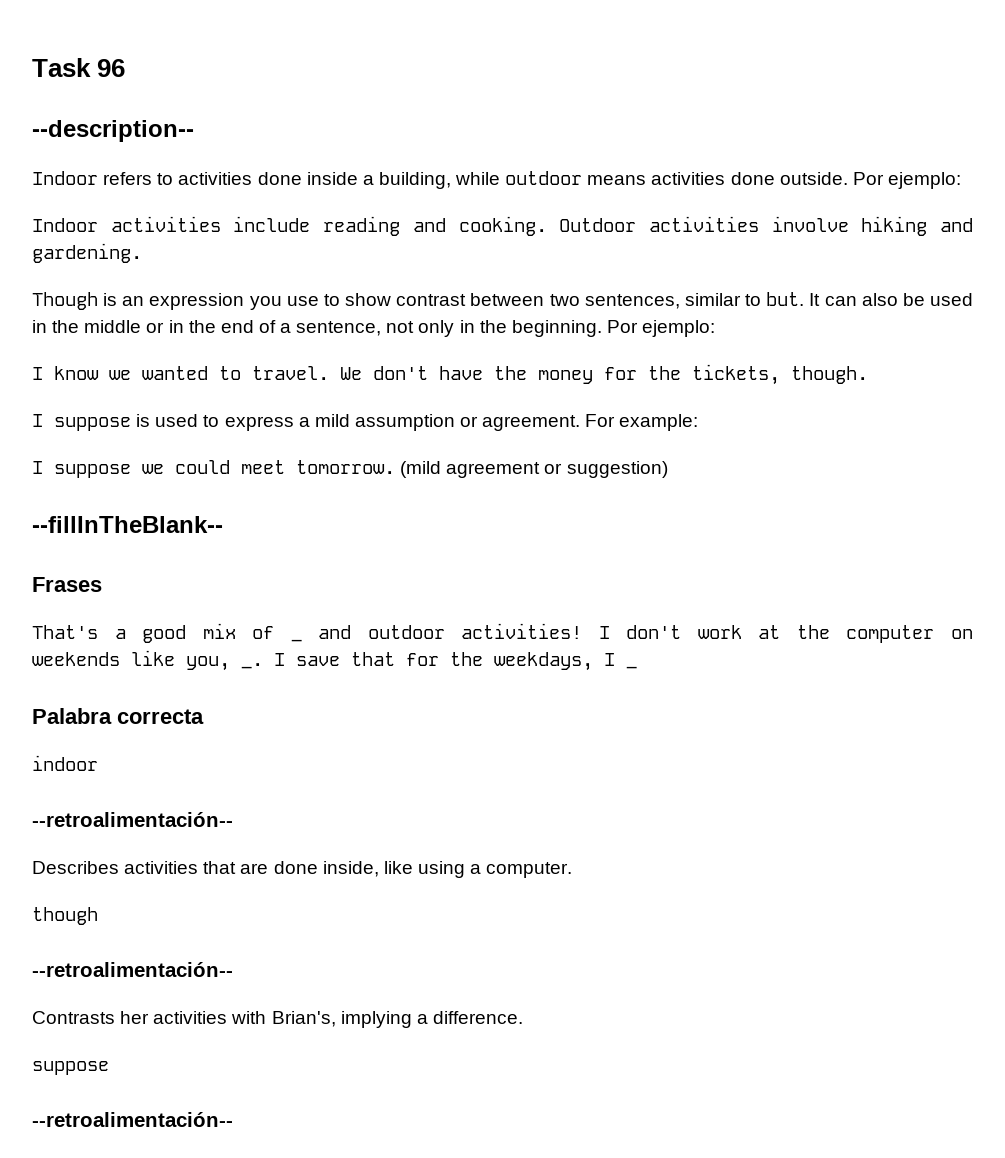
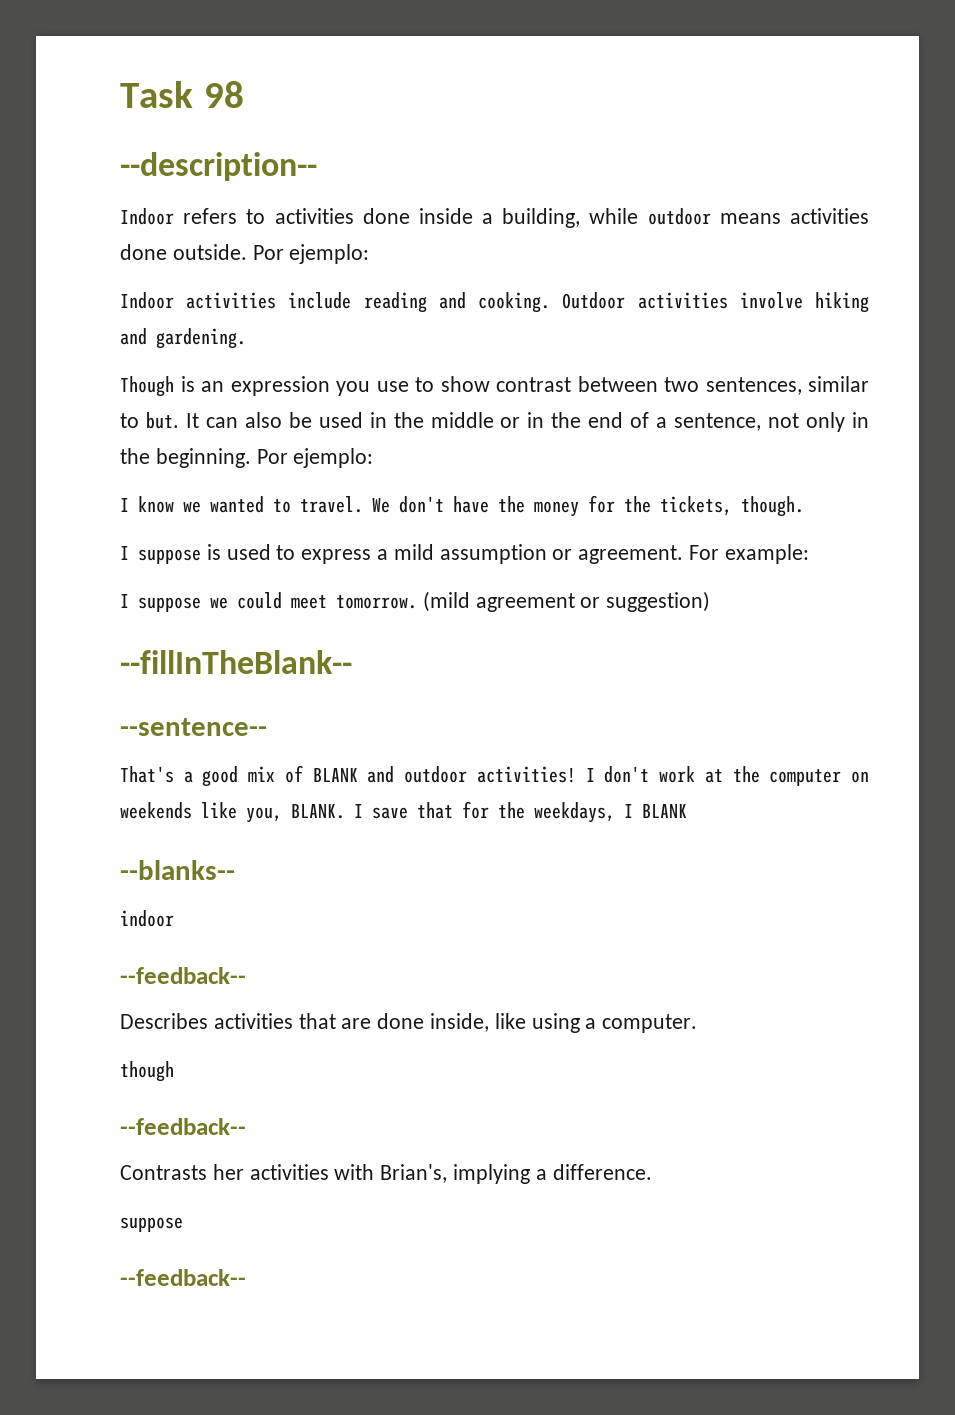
[97,59,126,77] 96 -> [203,81,244,108] 98
[32,577,102,592] Frases -> [120,718,267,736] --sentence--
[290,639,302,642] _ -> [312,768,358,782] BLANK
[241,663,263,669] _. -> [291,804,345,819] BLANK.
[626,666,637,669] [32,708,204,724] _ // Palabra correcta -> [642,804,687,818] [120,860,235,880] BLANK // --blanks--
[32,812,233,827] --retroalimentación-- -> [120,967,246,984] --feedback--
[32,962,233,977] --retroalimentación-- -> [120,1118,246,1135] --feedback--
[32,1112,233,1127] --retroalimentación-- -> [120,1269,246,1286] --feedback--

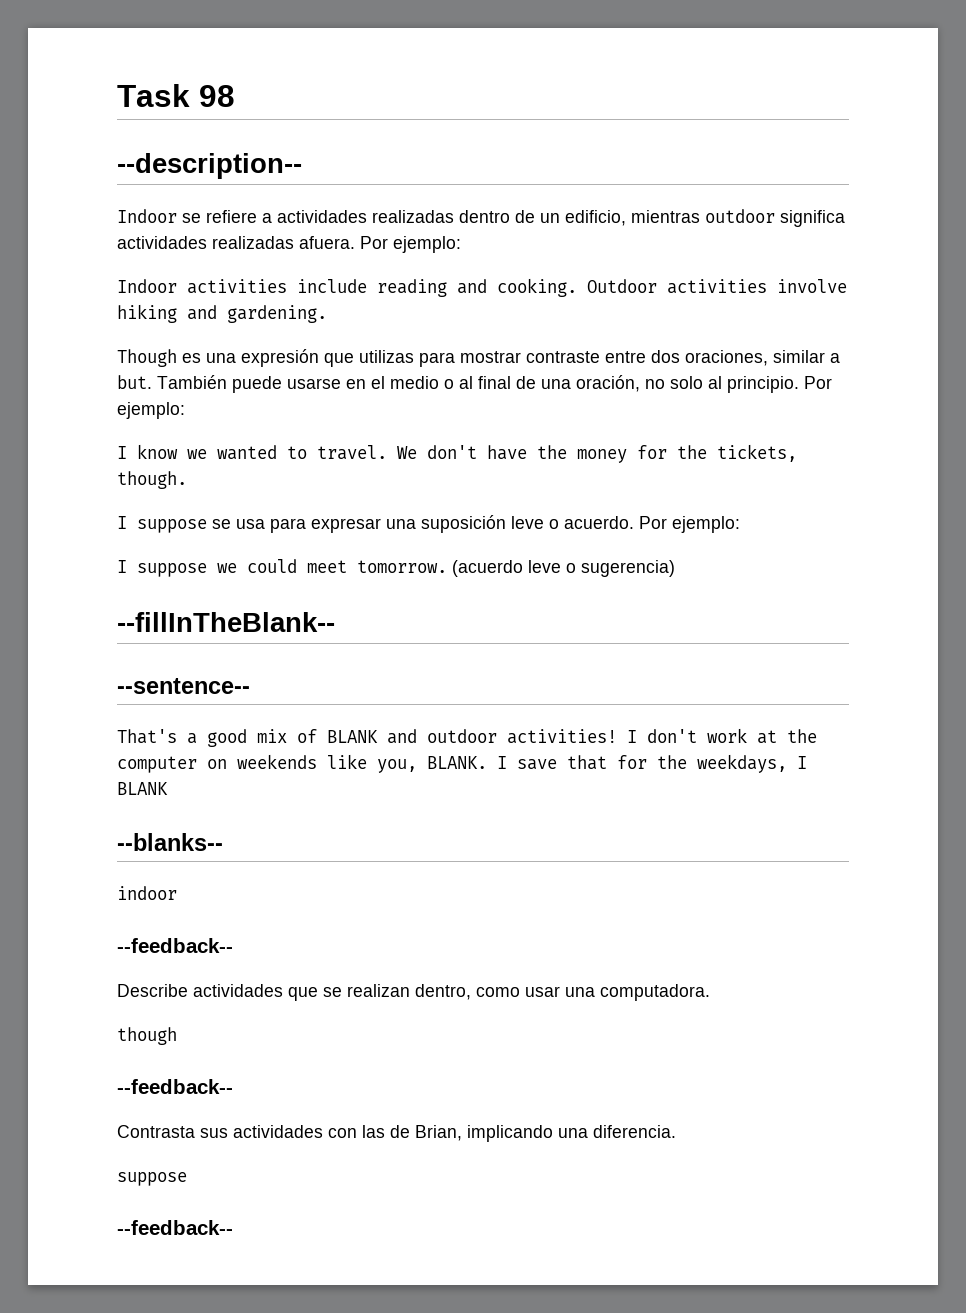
[183,208,869,228] [120,244,247,260] refers to activities done inside a building, while outdoor means activities done outside. -> [182,209,845,227] [117,236,355,249] se refiere a actividades realizadas dentro de un edificio, mientras outdoor significa actividades realizadas afuera.
[180,376,869,396] [120,412,870,432] [120,448,251,468] is an expression you use to show contrast between two sentences, similar to but. It can also be used in the middle or in the end of a sentence, not only in the beginning. -> [182,349,840,367] [117,375,799,393] es una expresión que utilizas para mostrar contraste entre dos oraciones, similar a but. También puede usarse en el medio o al final de una oración, no solo al principio.
[206,544,809,564] is used to express a mild assumption or agreement. For example: -> [212,515,740,533] se usa para expresar una suposición leve o acuerdo. Por ejemplo:
[422,591,711,612] (mild agreement or suggestion) -> [452,560,675,577] (acuerdo leve o sugerencia)
[120,1013,698,1033] [120,1061,174,1082] [120,1118,246,1135] [120,1164,652,1184] Describes activities that are done inside, like using a computer. // though // --feedback-- // Contrasts her activities with Brian's, implying a difference. -> [117,984,710,1001] [117,1027,177,1045] [117,1079,233,1094] [117,1125,676,1142] Describe actividades que se realizan dentro, como usar una computadora. // though // --feedback-- // Contrasta sus actividades con las de Brian, implicando una diferencia.

